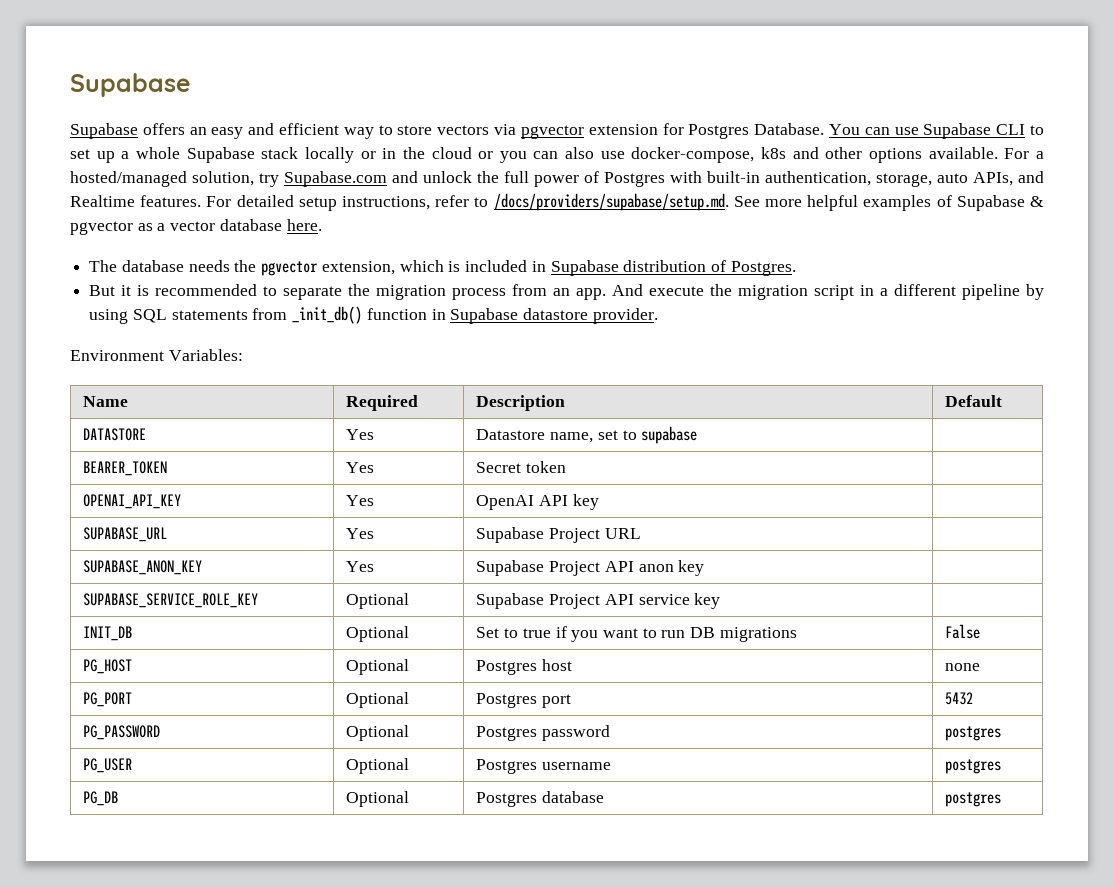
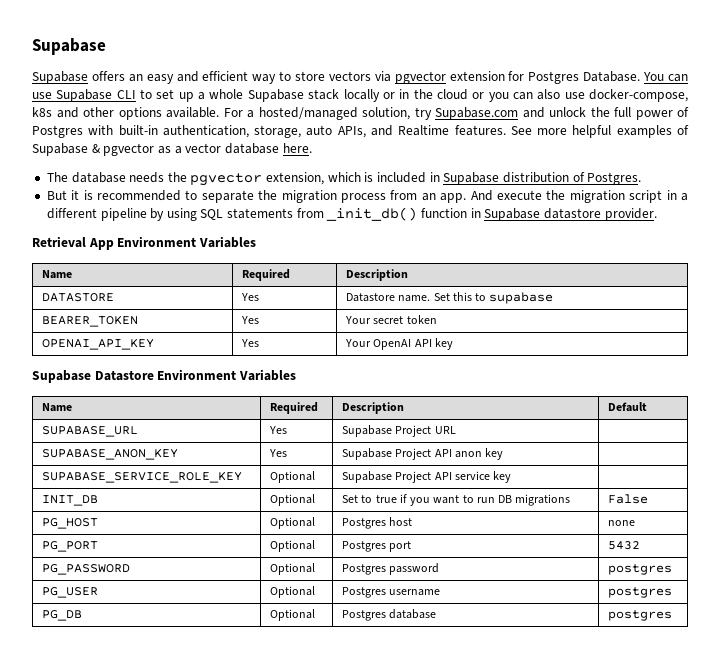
[206,193,729,211] For detailed setup instructions, refer to /docs/providers/supabase/setup.md. -> (506, 130) none
[70,349,243,361] [83,396,129,407] [346,395,419,411] [476,395,566,411] [945,395,1003,407] [83,428,147,441] [346,429,375,440] [476,426,698,444] [83,461,168,476] [346,462,375,473] [476,461,567,473] [83,494,182,509] [346,495,375,506] [476,494,599,510] Environment Variables: // Name | Required | Description | Default // DATASTORE | Yes | Datastore name, set to supabase | // BEARER_TOKEN | Yes | Secret token | // OPENAI_API_KEY | Yes | OpenAI API key | -> [32,236,256,250] [42,270,73,279] [242,269,291,281] [346,269,409,281] [42,293,115,302] [241,293,260,301] [346,292,554,304] [42,315,139,327] [241,316,260,324] [345,315,437,324] [42,338,155,350] [241,339,260,347] [345,338,453,350] [32,369,296,383] [42,403,73,412] [270,402,319,414] [342,402,405,414] [608,402,648,412] Retrieval App Environment Variables // Name | Required | Description // DATASTORE | Yes | Datastore name. Set this to supabase // BEARER_TOKEN | Yes | Your secret token // OPENAI_API_KEY | Yes | Your OpenAI API key // Supabase Datastore Environment Variables // Name | Required | Description | Default

